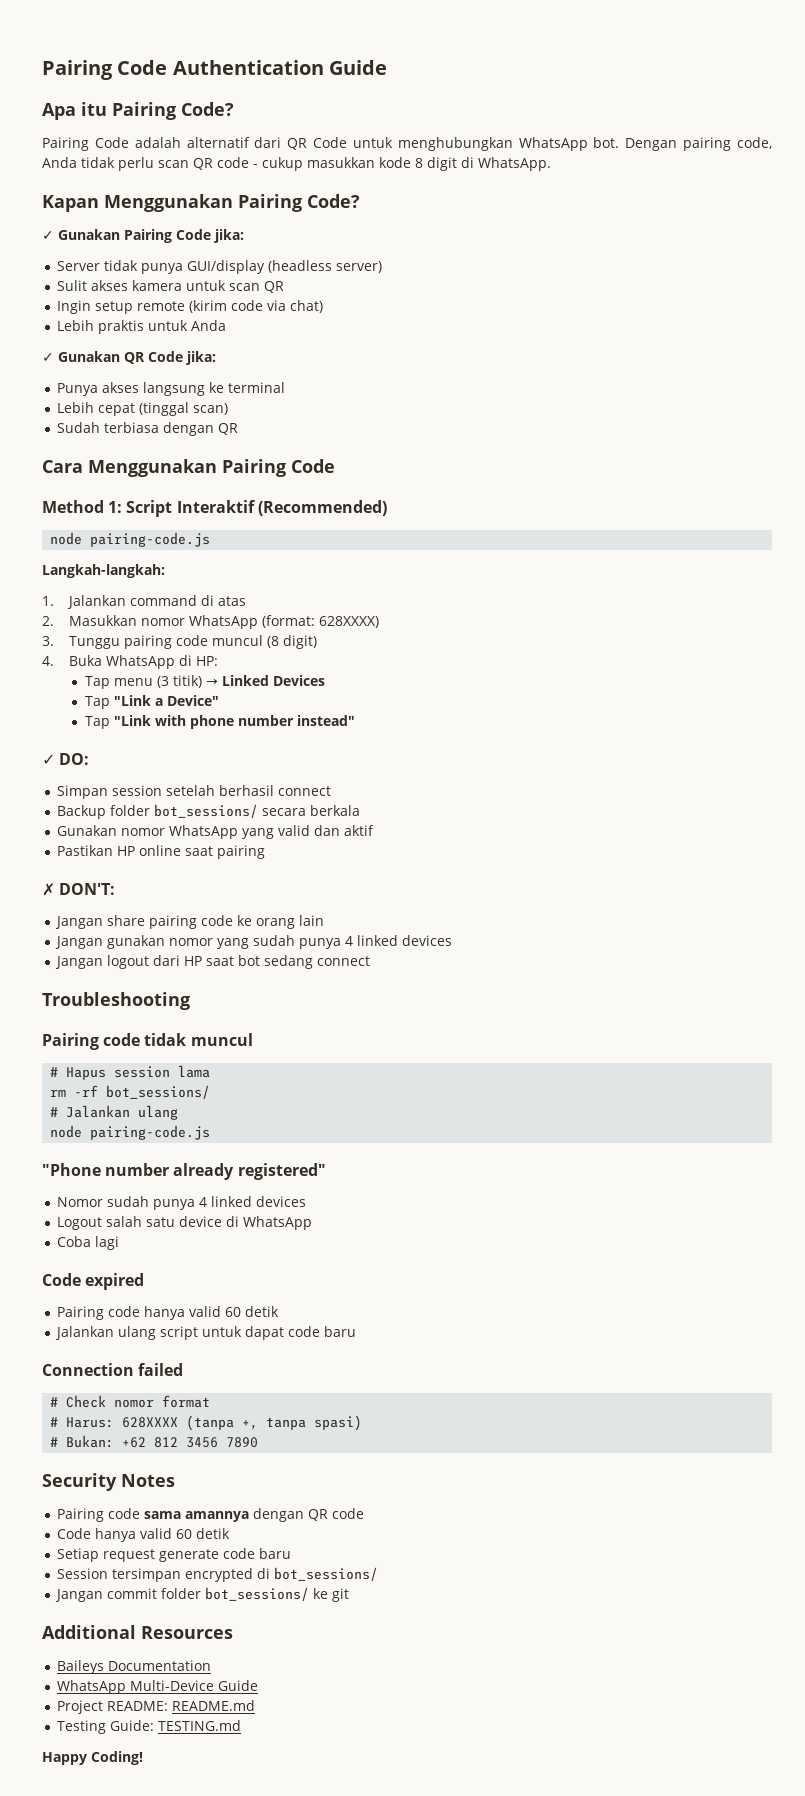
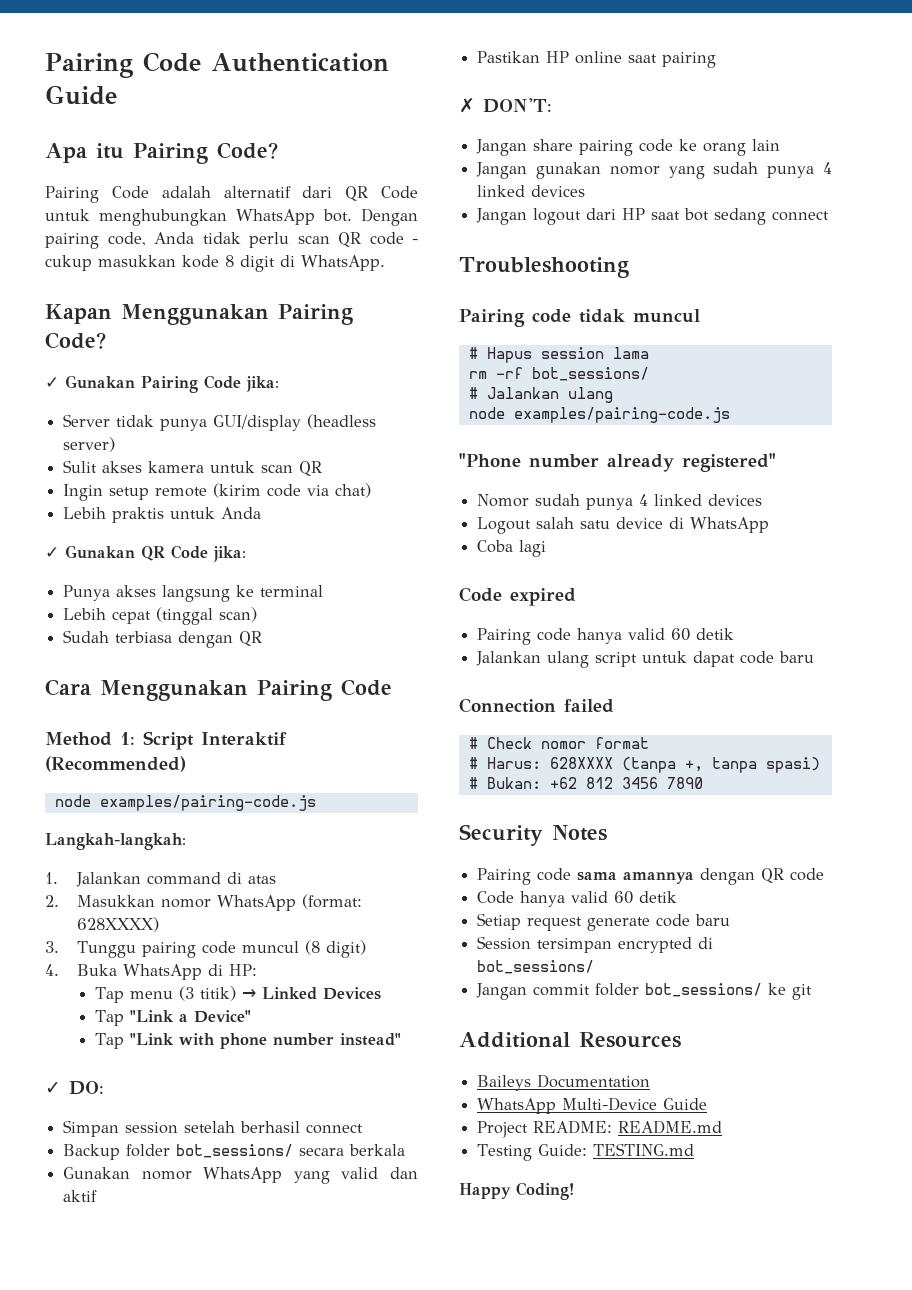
[90,532,211,547] pairing-code.js -> [99,795,316,811] examples/pairing-code.js
[90,1125,211,1140] pairing-code.js -> [513,407,730,423] examples/pairing-code.js

